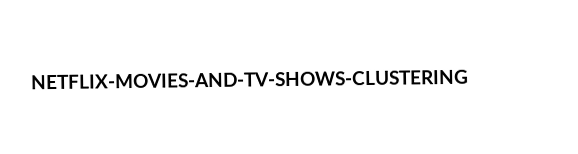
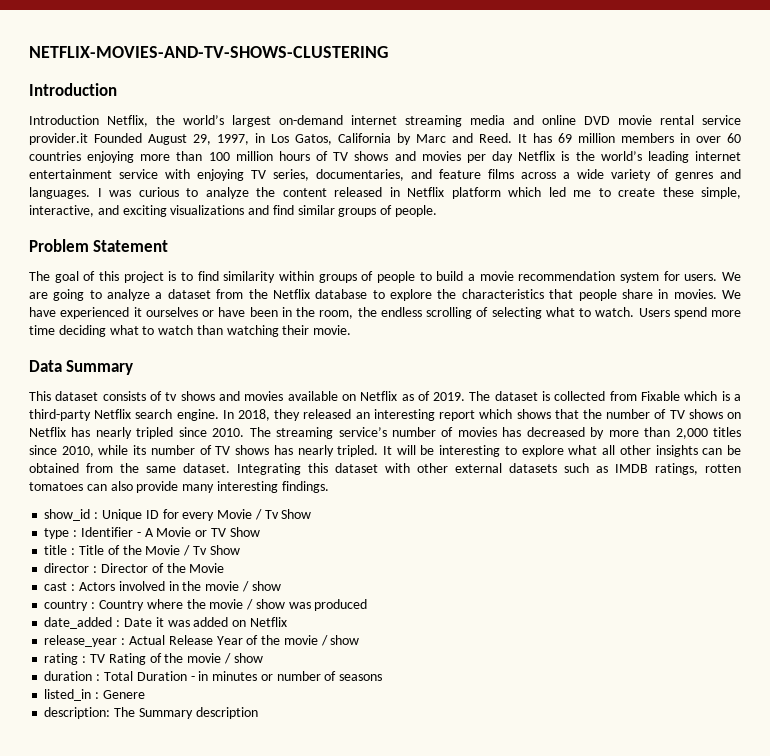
(469, 79) none -> [29,83,117,96] [29,115,741,127] [29,133,741,145] [29,151,741,163] [29,169,741,181] [29,187,741,199] [29,205,438,217] [29,239,169,252] [29,271,741,283] [29,289,741,301] [29,307,741,319] [29,325,352,337] [29,360,134,375] [29,391,742,401] [29,409,742,421] [29,427,742,439] [29,445,742,457] [29,463,741,475] [29,481,329,493] [44,509,312,521] [44,527,260,539] [44,545,240,556] [44,563,225,573] [44,581,281,592] [44,599,368,611] [44,617,287,629] [44,635,360,647] [44,653,263,665] [44,671,383,681] [44,689,145,701] [44,707,258,719] // Introduction // Introduction Netflix, the world’s largest on-demand internet streaming media and online DVD movie rental service provider.it Founded August 29, 1997, in Los Gatos, California by Marc and Reed. It has 69 million members in over 60 countries enjoying more than 100 million hours of TV shows and movies per day Netflix is the world’s leading internet entertainment service with enjoying TV series, documentaries, and feature films across a wide variety of genres and languages. I was curious to analyze the content released in Netflix platform which led me to create these simple, interactive, and exciting visualizations and find similar groups of people. // Problem Statement // The goal of this project is to find similarity within groups of people to build a movie recommendation system for users. We are going to analyze a dataset from the Netflix database to explore the characteristics that people share in movies. We have experienced it ourselves or have been in the room, the endless scrolling of selecting what to watch. Users spend more time deciding what to watch than watching their movie. // Data Summary // This dataset consists of tv shows and movies available on Netflix as of 2019. The dataset is collected from Fixable which is a third-party Netflix search engine. In 2018, they released an interesting report which shows that the number of TV shows on Netflix has nearly tripled since 2010. The streaming service’s number of movies has decreased by more than 2,000 titles since 2010, while its number of TV shows has nearly tripled. It will be interesting to explore what all other insights can be obtained from the same dataset. Integrating this dataset with other external datasets such as IMDB ratings, rotten tomatoes can also provide many interesting findings. // show_id : Unique ID for every Movie / Tv Show // type : Identifier - A Movie or TV Show // title : Title of the Movie / Tv Show // director : Director of the Movie // cast : Actors involved in the movie / show // country : Country where the movie / show was produced // date_added : Date it was added on Netflix // release_year : Actual Release Year of the movie / show // rating : TV Rating of the movie / show // duration : Total Duration - in minutes or number of seasons // listed_in : Genere // description: The Summary description

